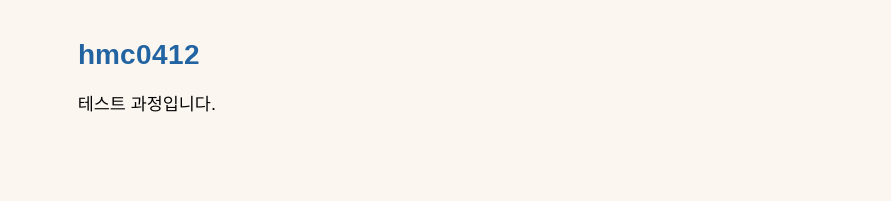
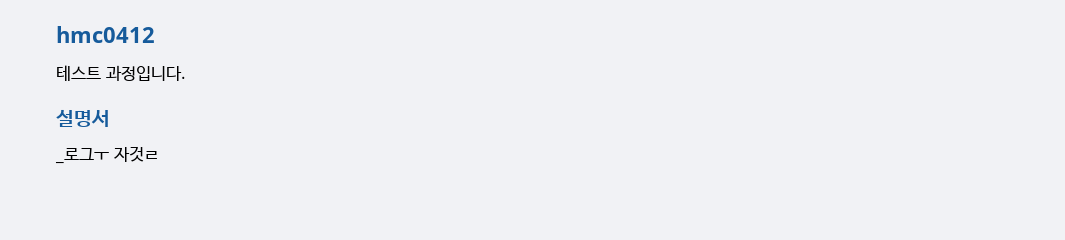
(216, 103) none -> [56,109,110,127] [55,146,159,164] // 설명서 // _로그ㅜ 자것ㄹ

